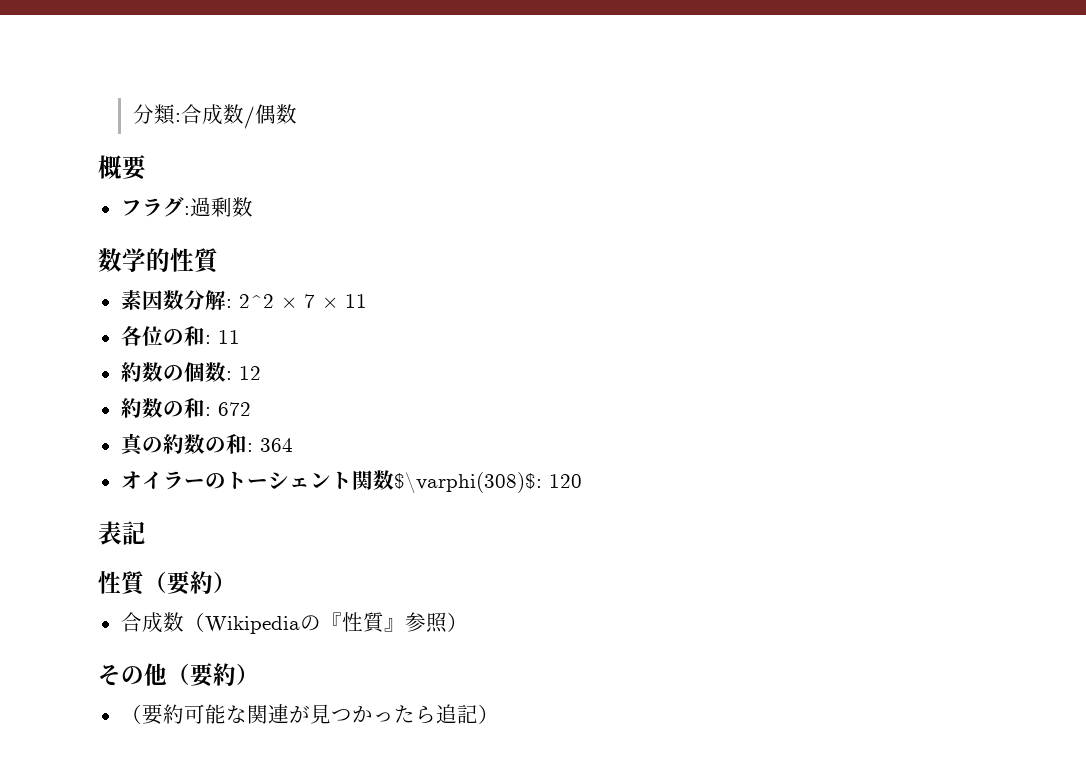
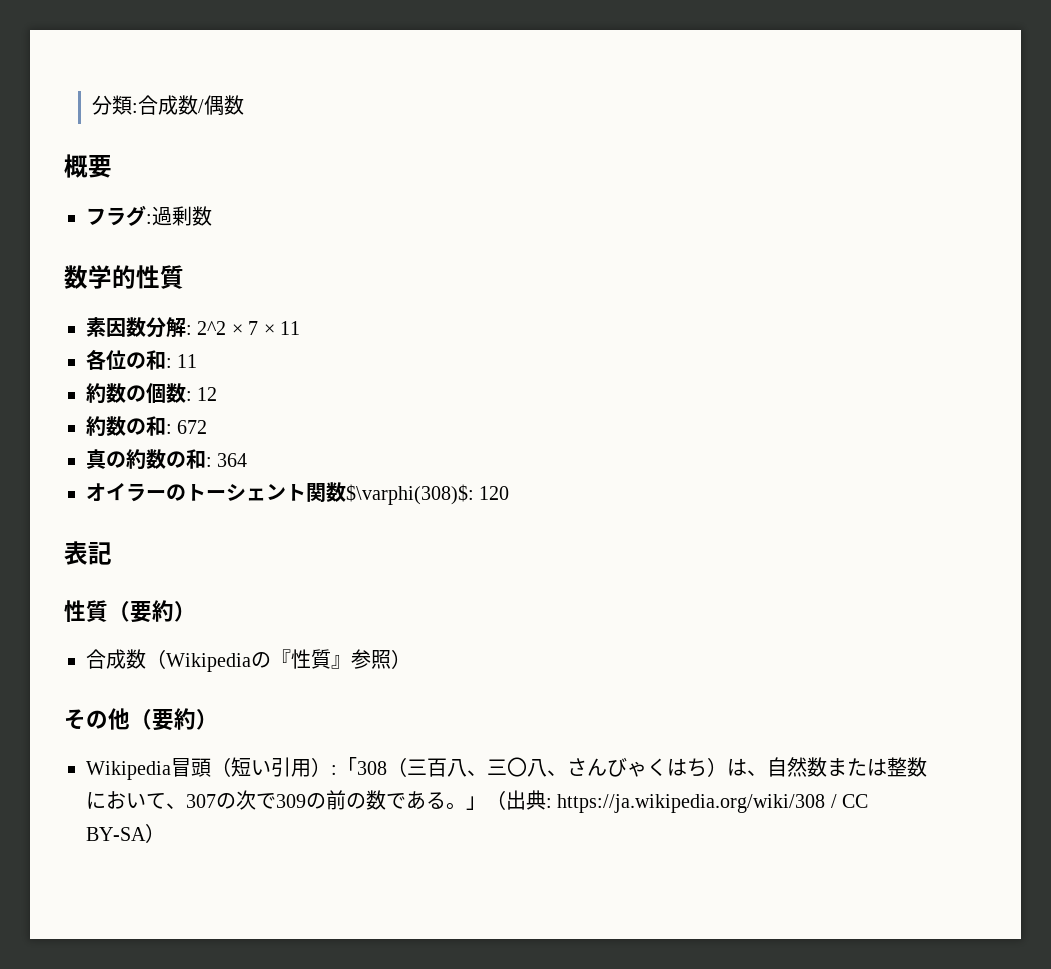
[120,704,478,725] （要約可能な関連が見つかったら追記 -> [86,757,927,780] [86,790,869,813] [86,827,146,841] Wikipedia冒頭（短い引用）:「308（三百八、三〇八、さんびゃくはち）は、自然数または整数において、307の次で309の前の数である。」（出典: https://ja.wikipedia.org/wiki/308 / CC BY-SA

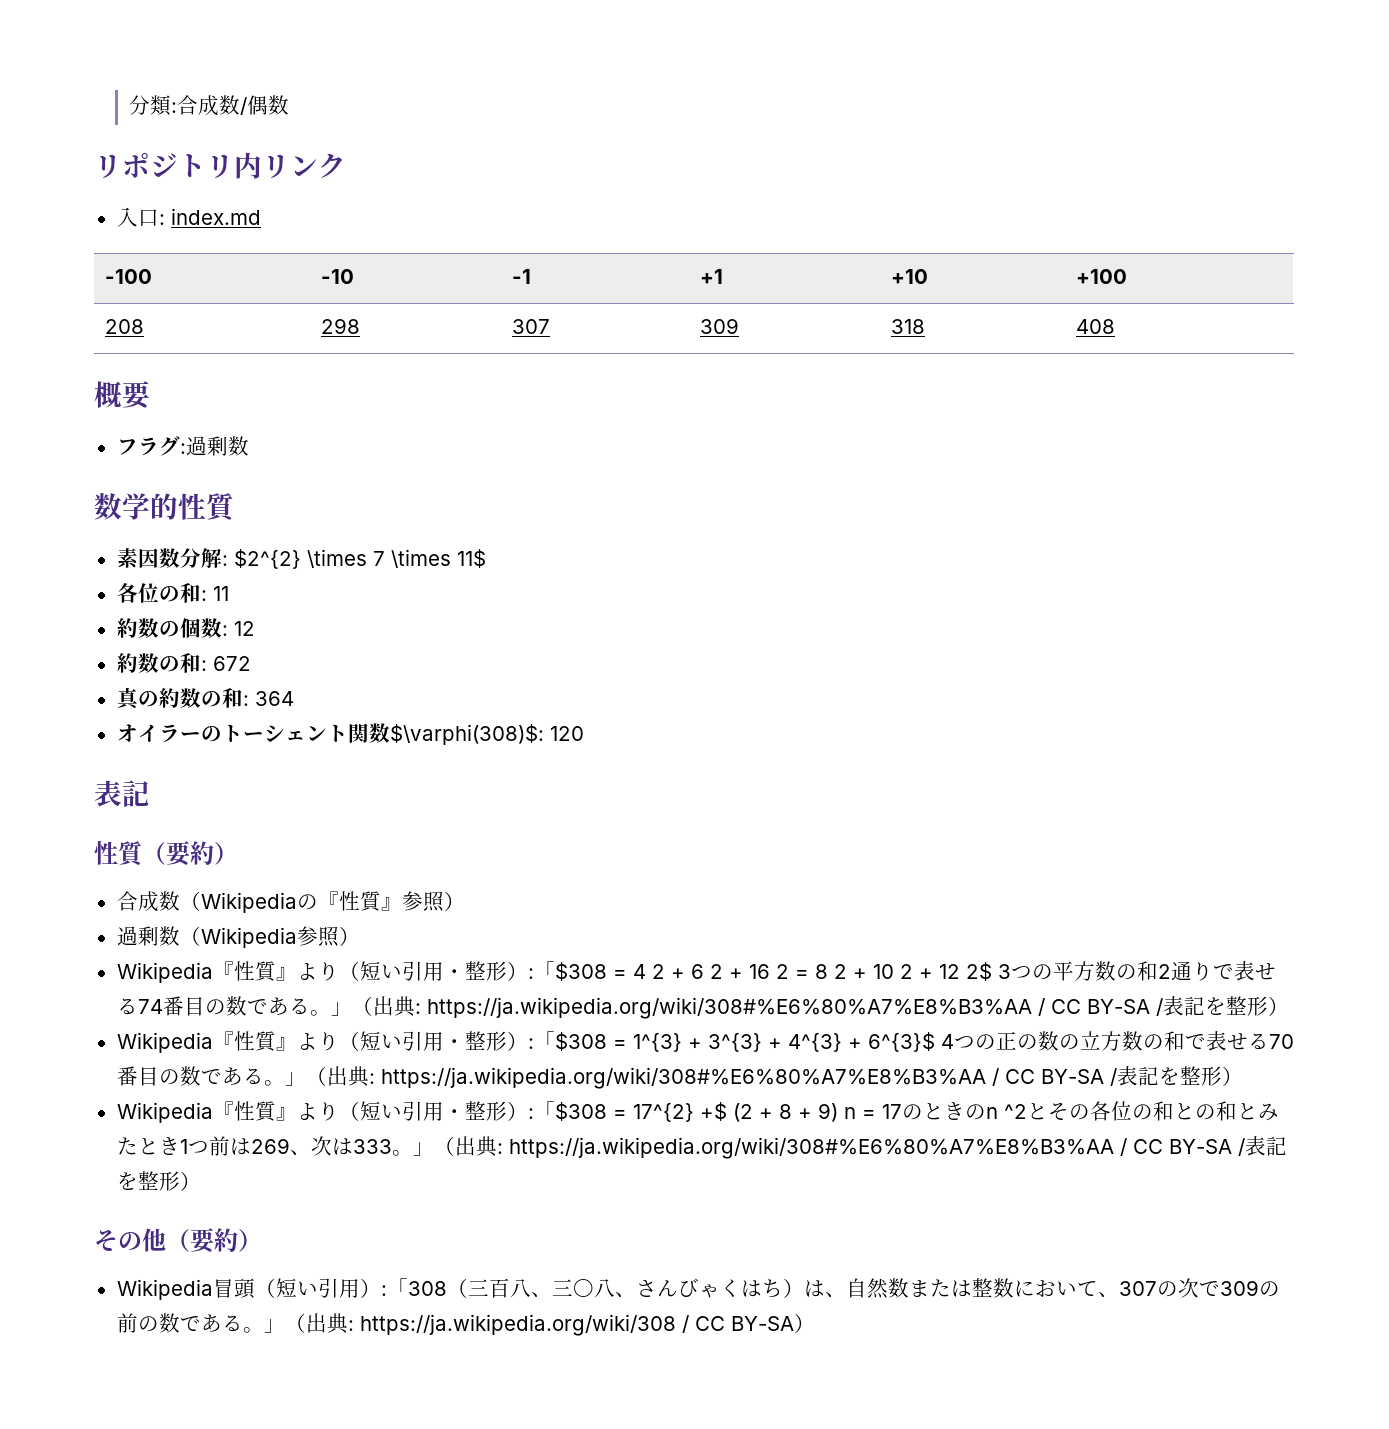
(245, 105) none -> [94,152,346,179] [116,207,261,227] [104,269,152,284] [320,269,354,284] [511,269,531,284] [699,269,723,284] [890,269,928,284] [1075,269,1127,284] [104,319,144,334] [320,318,360,334] [511,319,550,334] [699,318,739,334] [890,319,925,334] [1075,319,1115,334] // リポジトリ内リンク // 入口: index.md // -100 | -10 | -1 | +1 | +10 | +100 // 208 | 298 | 307 | 309 | 318 | 408
[197,321,300,335] 2^2 × 7 × 11 -> [233,549,486,569] $2^{2} \times 7 \times 11$
(411, 659) none -> [116,926,360,948] [116,961,1276,983] [116,996,1289,1019] [116,1031,1294,1053] [116,1066,1243,1089] [116,1101,1279,1123] [116,1136,1287,1159] [116,1171,201,1191] // 過剰数（Wikipedia参照） // Wikipedia『性質』より（短い引用・整形）:「$308 = 4 2 + 6 2 + 16 2 = 8 2 + 10 2 + 12 2$ 3つの平方数の和2通りで表せる74番目の数である。」（出典: https://ja.wikipedia.org/wiki/308#%E6%80%A7%E8%B3%AA / CC BY-SA /表記を整形） // Wikipedia『性質』より（短い引用・整形）:「$308 = 1^{3} + 3^{3} + 4^{3} + 6^{3}$ 4つの正の数の立方数の和で表せる70番目の数である。」（出典: https://ja.wikipedia.org/wiki/308#%E6%80%A7%E8%B3%AA / CC BY-SA /表記を整形） // Wikipedia『性質』より（短い引用・整形）:「$308 = 17^{2} +$ (2 + 8 + 9) n = 17のときのn ^2とその各位の和との和とみたとき1つ前は269、次は333。」（出典: https://ja.wikipedia.org/wiki/308#%E6%80%A7%E8%B3%AA / CC BY-SA /表記を整形）

